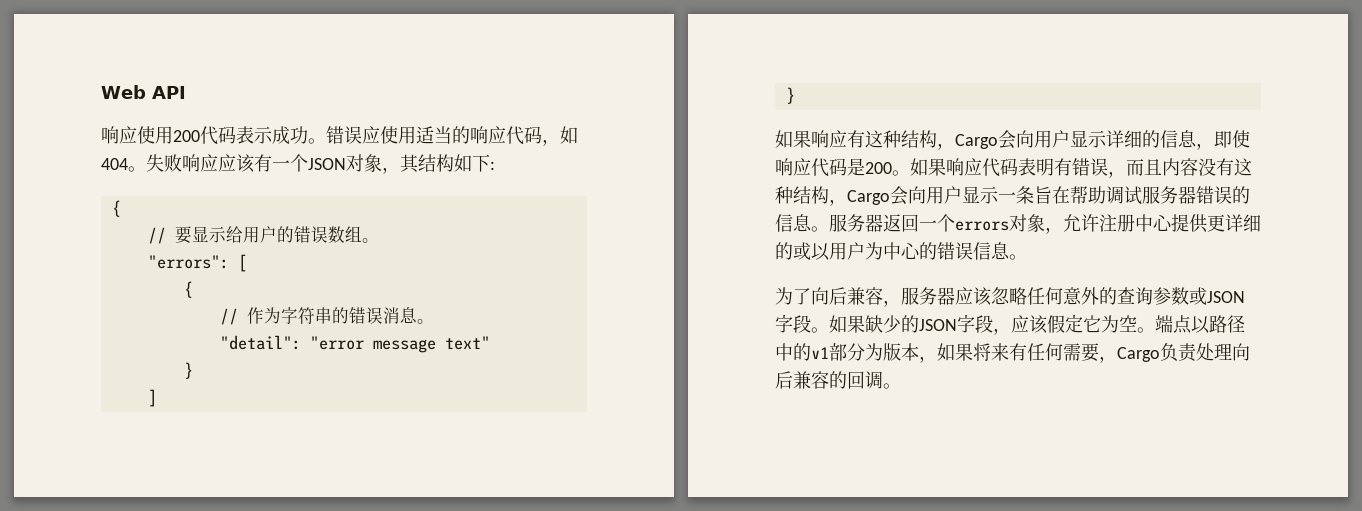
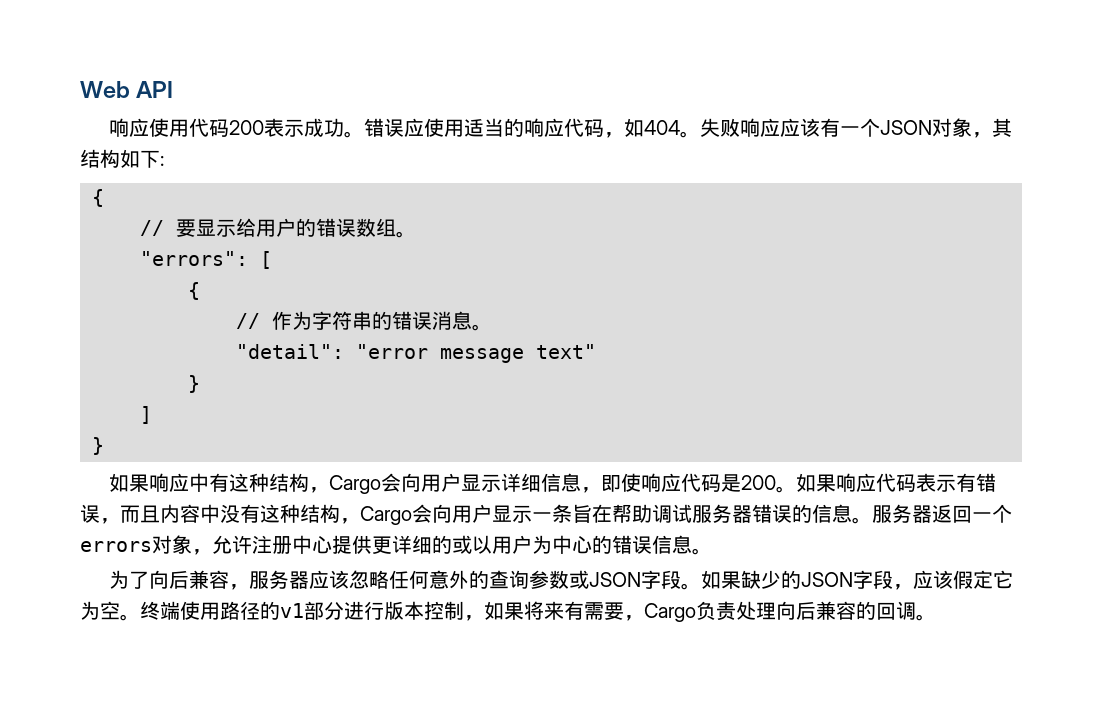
[173,126,236,145] 200代码 -> [188,118,264,137] 代码200
(847, 139) none -> [188,473,209,492] 中
[1142,130,1160,148] 的 -> (541, 482) none
[1036,158,1054,176] 明 -> [935,474,956,492] 示
(1198, 167) none -> [200,504,220,523] 中
[1155,315,1245,334] [775,343,919,361] 端点以路径中的v1部分为版本 -> [140,601,464,620] 终端使用路径的v1部分进行版本控制
[1027,343,1063,361] 任何 -> (584, 610) none

